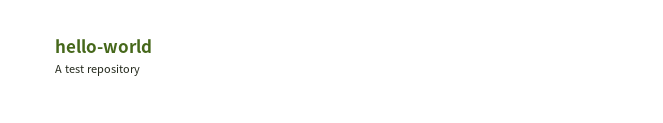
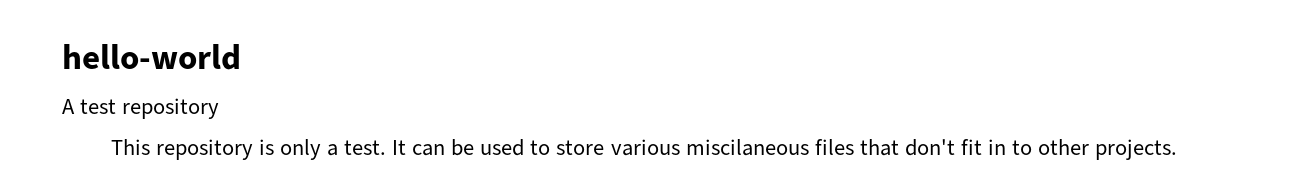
(140, 70) none -> [110,139,1178,160] // This repository is only a test. It can be used to store various miscilaneous files that don't fit in to other projects.

